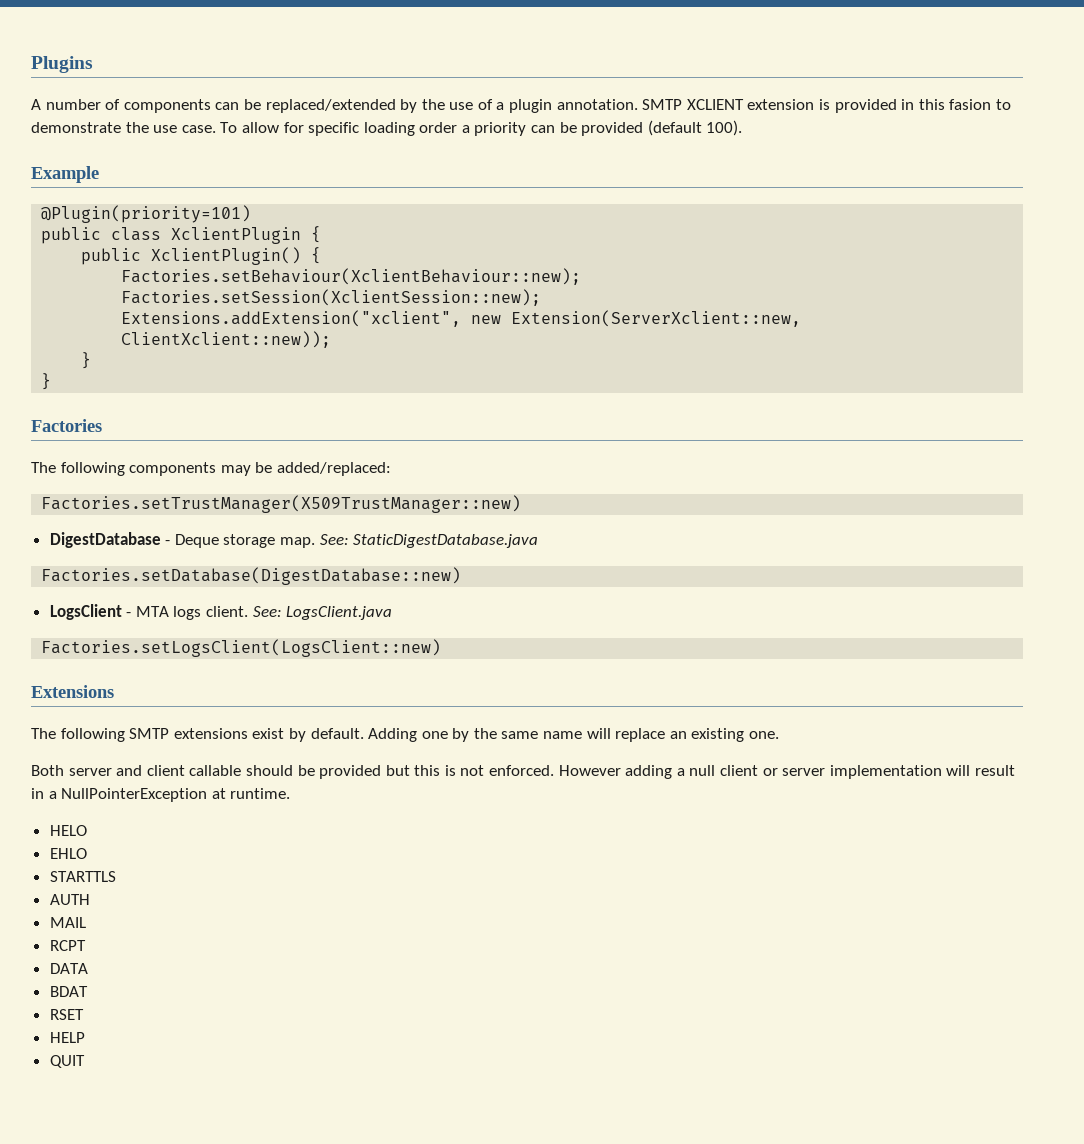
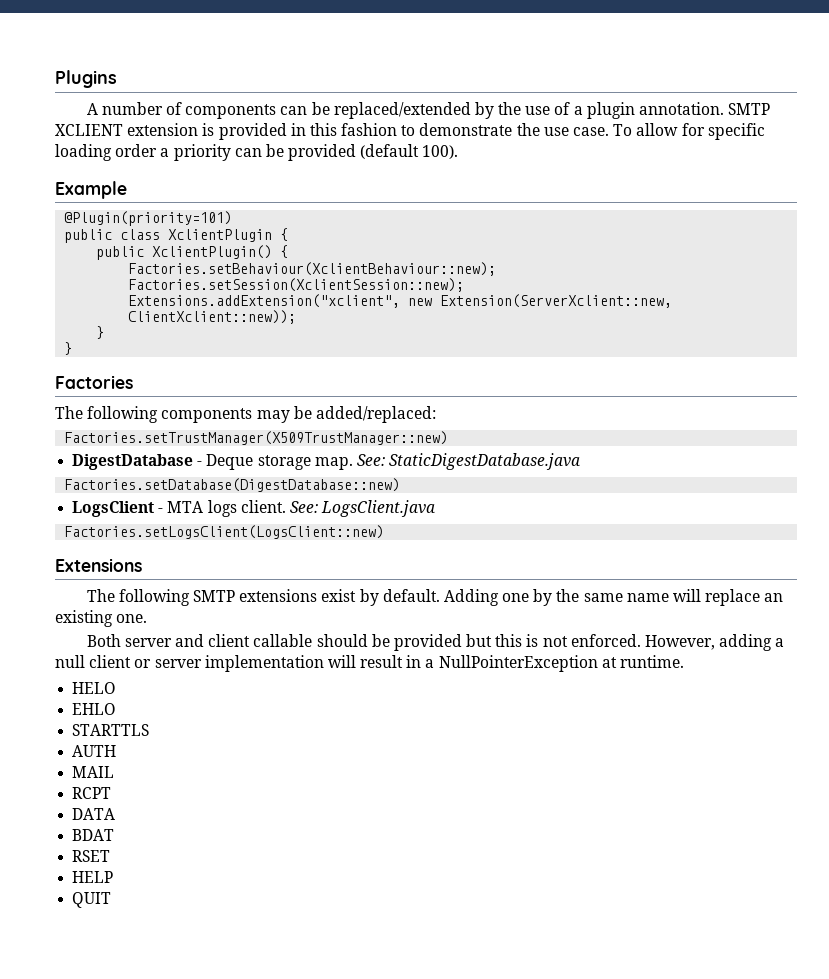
[949,99,992,110] fasion -> [341,123,398,136] fashion
[558,765,621,776] However -> [644,635,715,650] However,

